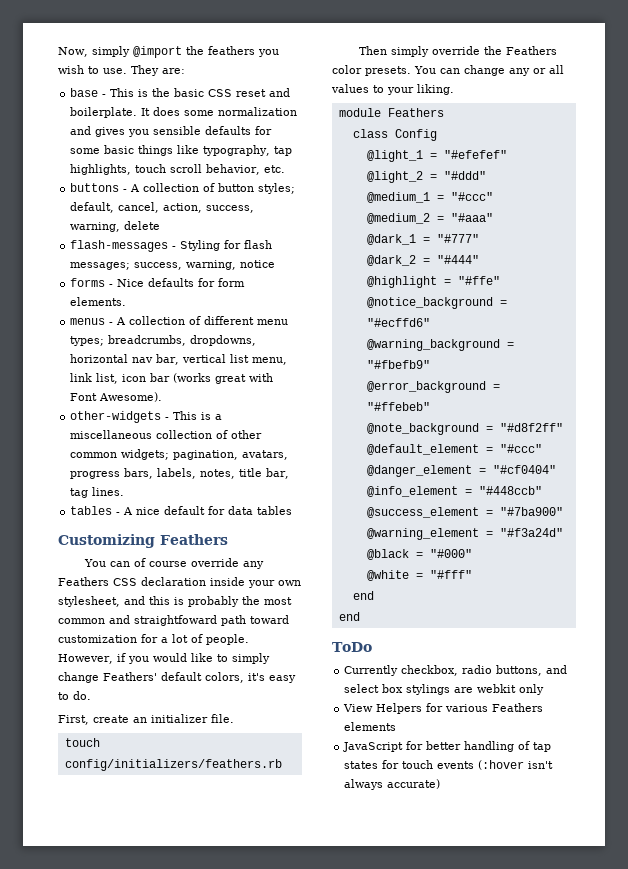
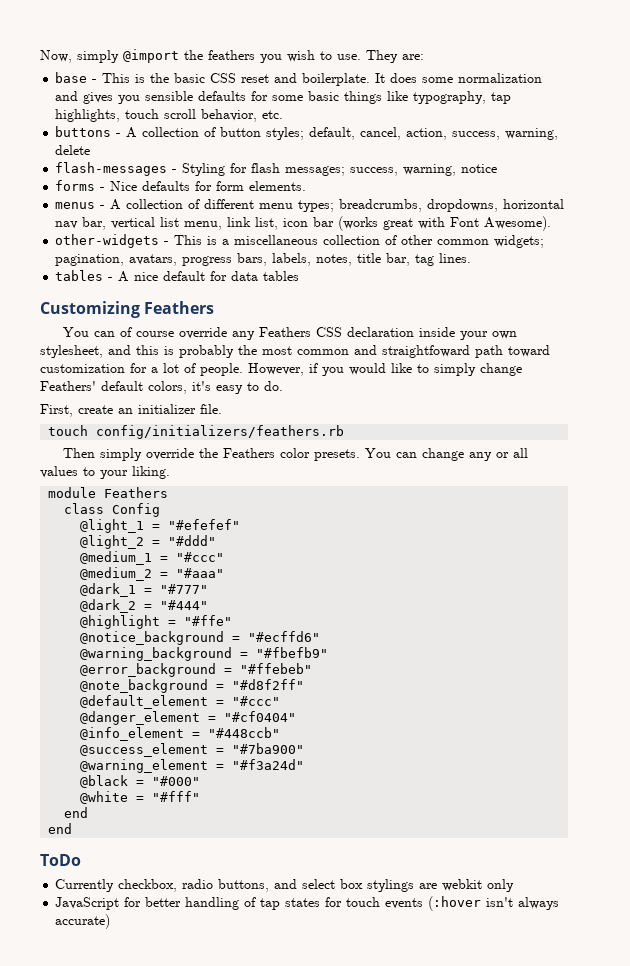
[343,703,544,714] [344,722,397,731] // View Helpers for various Feathers elements -> (515, 885) none

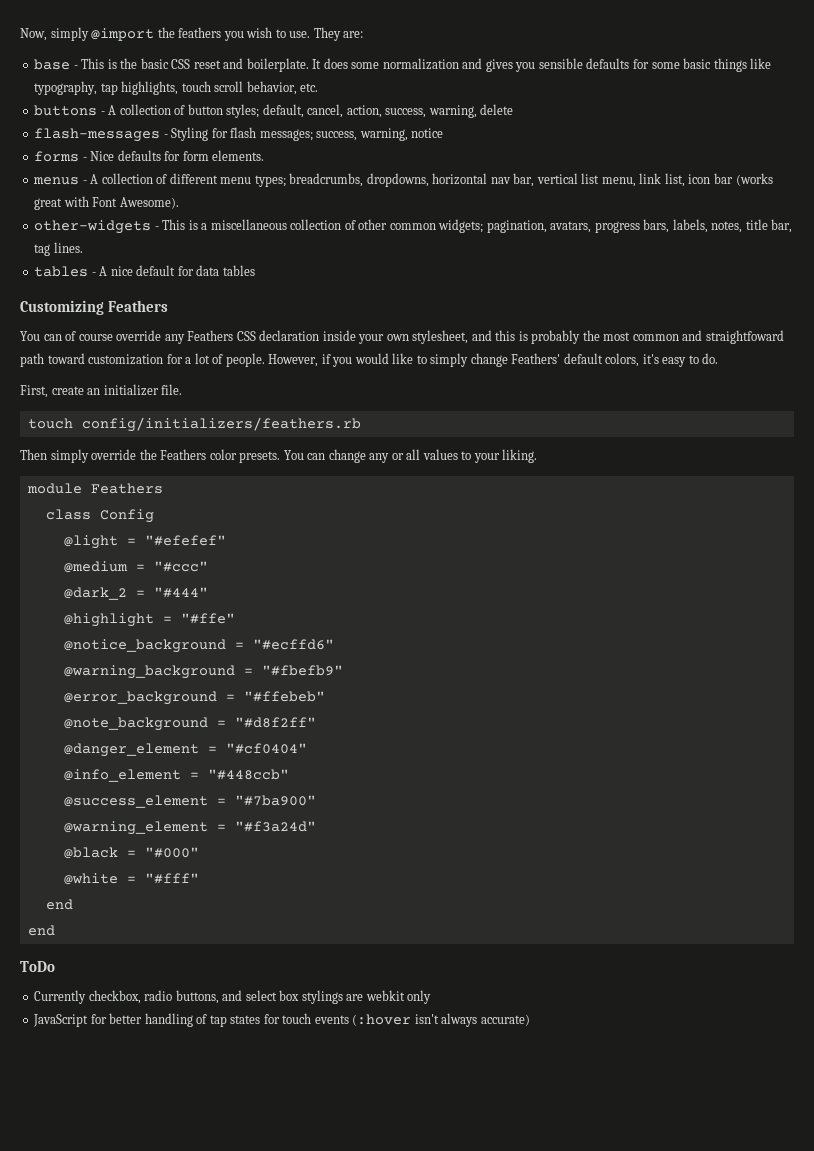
[80,519,145,533] @light_1 -> [63,535,118,549] @light
[80,535,217,549] [80,551,225,565] [80,567,225,581] [80,583,209,597] @light_2 = "#ddd" // @medium_1 = "#ccc" // @medium_2 = "#aaa" // @dark_1 = "#777" -> [63,561,208,573] @medium = "#ccc"
[80,695,281,709] // @default_element = "#ccc" -> (316, 722) none

